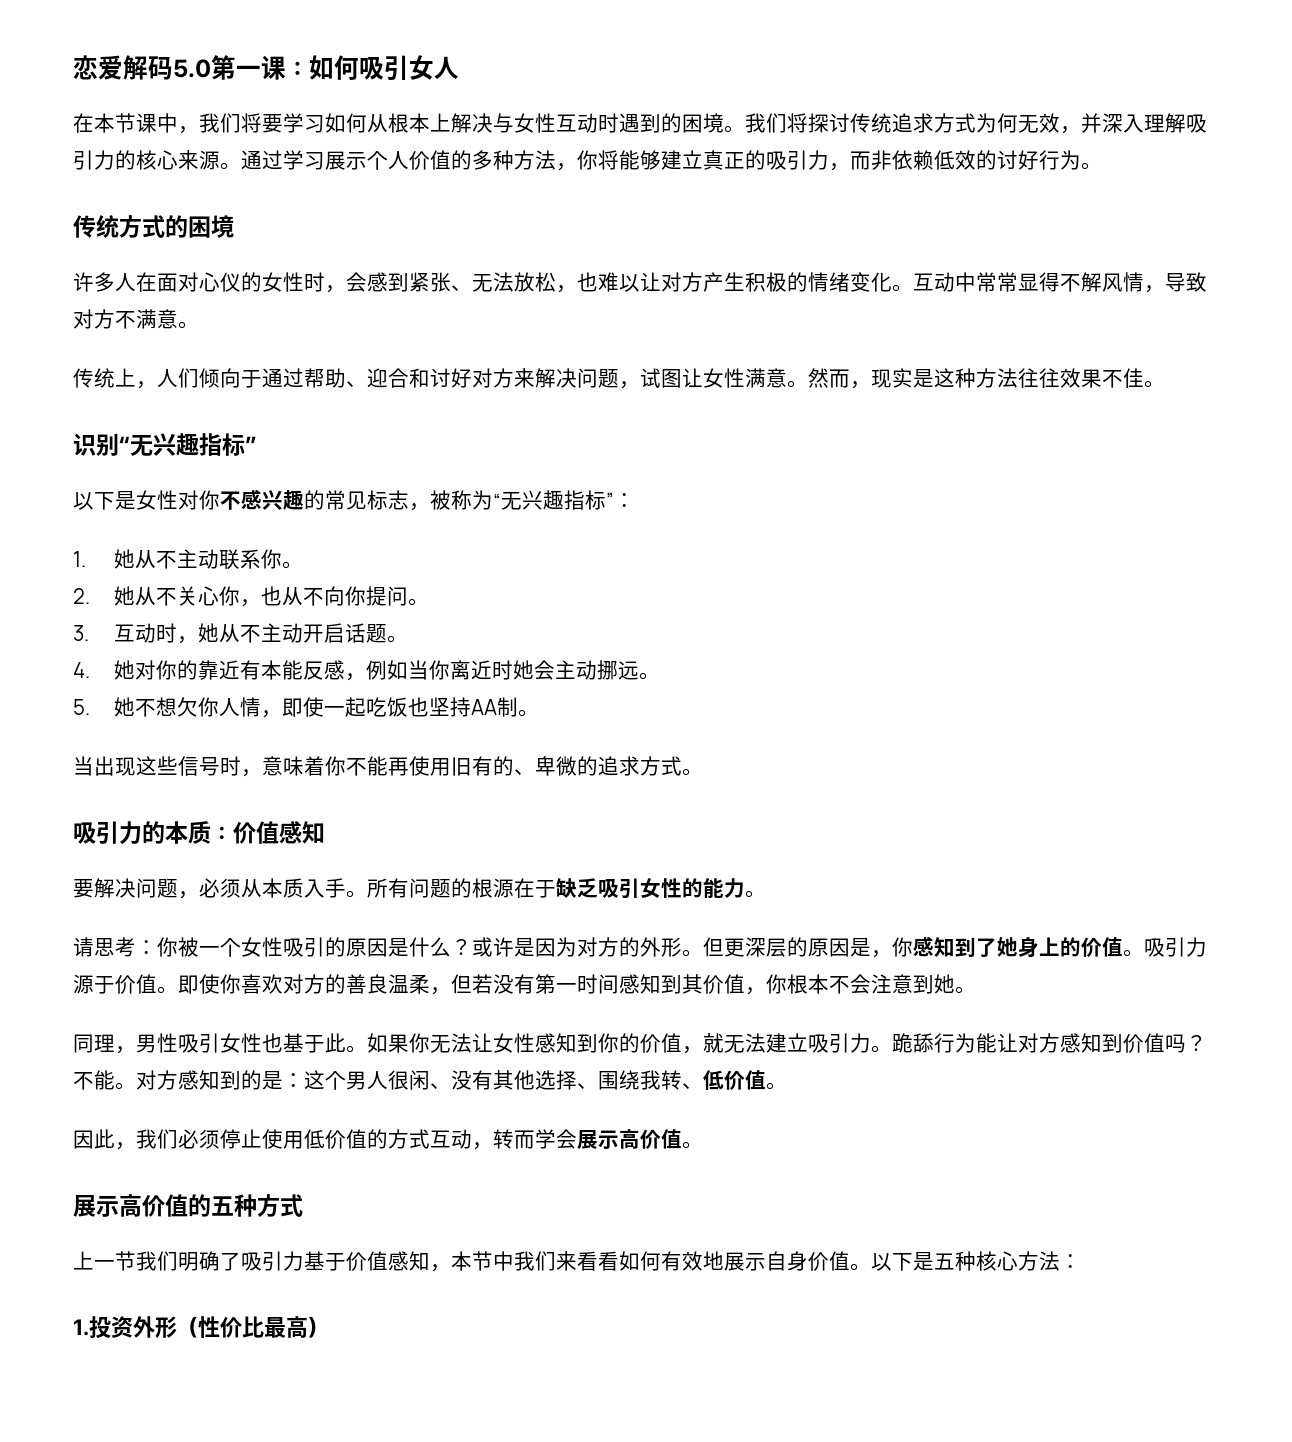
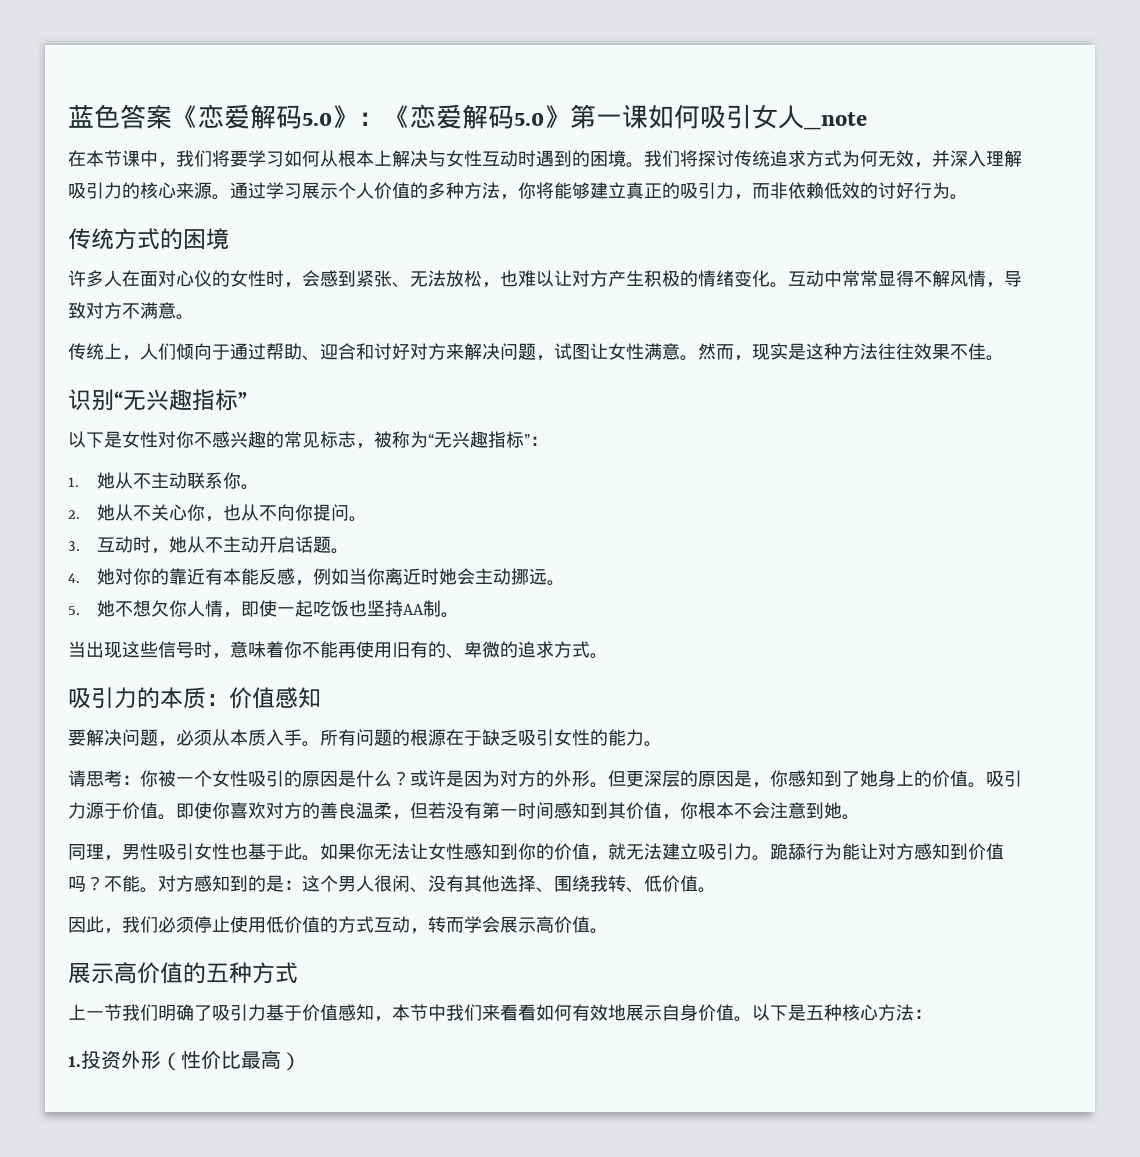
[73,55,309,80] 恋爱解码5.0第一课： -> [68,104,648,129] 蓝色答案《恋爱解码5.0》：《恋爱解码5.0》第一课
(459, 67) none -> [804,112,867,130] _note

